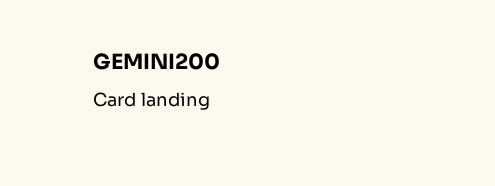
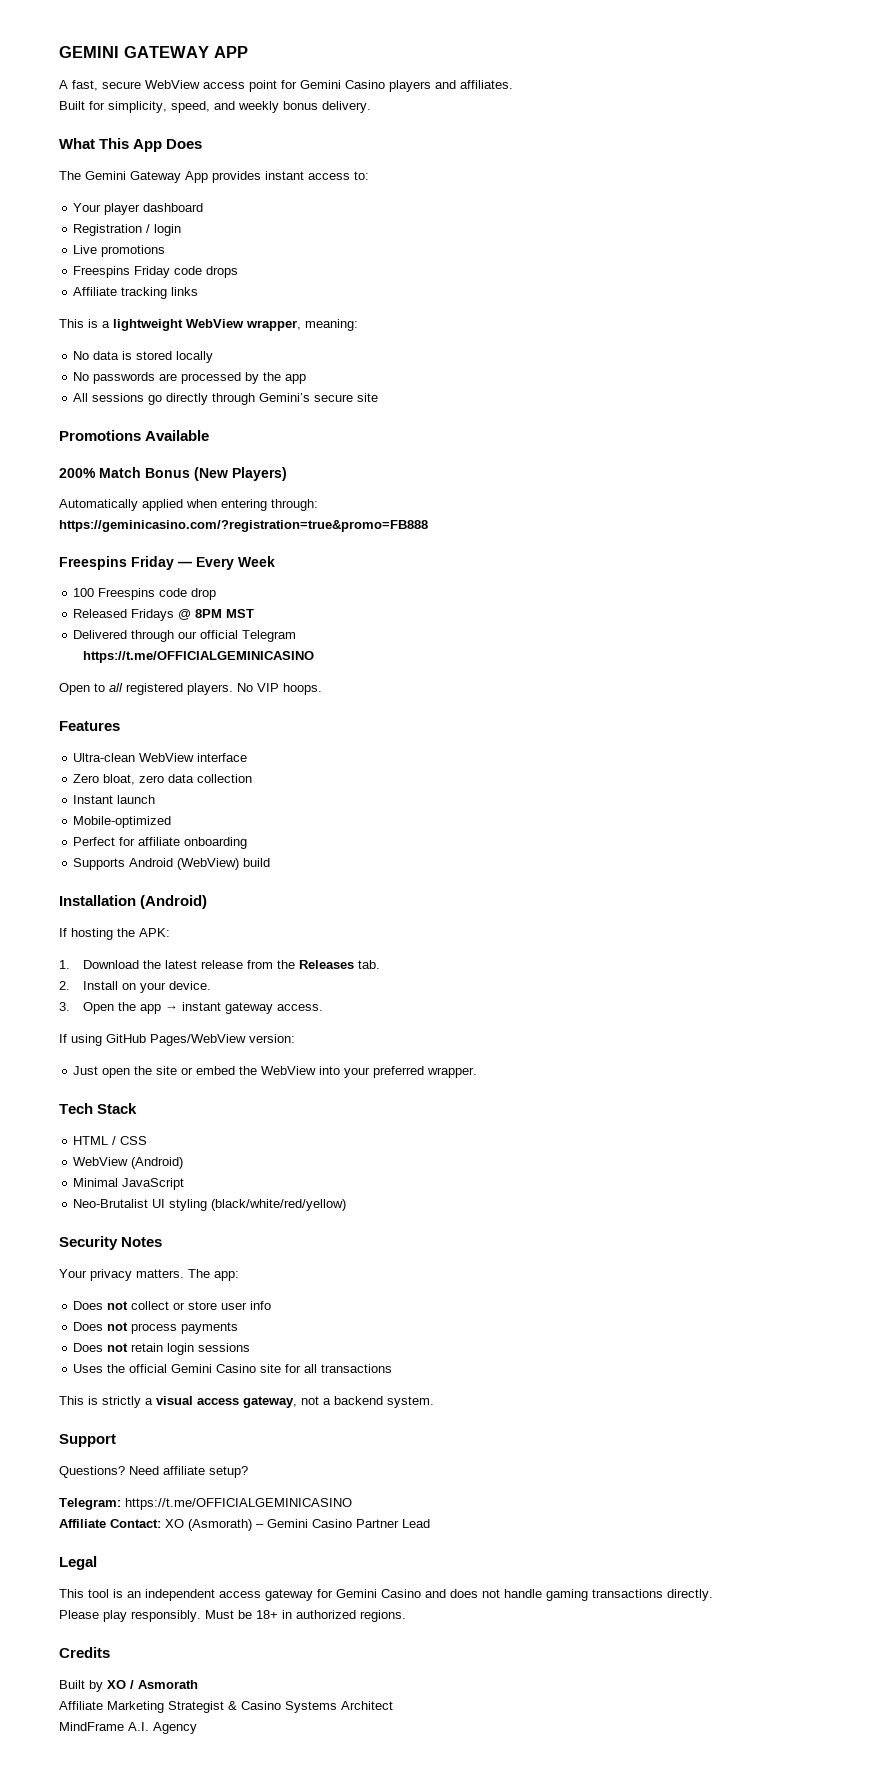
[93,53,220,70] [93,92,210,110] GEMINI200 // Card landing -> [59,46,248,58] [59,80,513,92] [59,101,371,113] [59,138,203,152] [59,171,369,183] [73,203,204,215] [73,224,182,236] [73,245,166,257] [73,266,239,278] [73,287,199,299] [59,319,358,331] [73,351,214,363] [73,372,307,384] [73,393,379,405] [59,430,210,441] [59,467,287,481] [59,499,318,511] [59,520,428,532] [59,556,275,570] [73,588,217,600] [73,609,255,621] [73,630,297,642] [83,651,315,663] [59,683,322,695] [59,721,120,731] [73,753,248,762] [73,774,253,785] [73,795,156,804] [73,816,172,828] [73,837,248,849] [73,858,271,870] [59,895,208,909] [59,928,170,940] [59,960,381,969] [59,981,212,993] [59,1002,324,1014] [59,1034,295,1046] [73,1066,478,1078] [59,1103,138,1114] [73,1136,148,1145] [73,1157,184,1169] [73,1178,185,1190] [73,1199,347,1211] [59,1236,163,1250] [59,1269,239,1281] [73,1301,272,1310] [73,1322,239,1334] [73,1343,251,1355] [73,1364,393,1373] [59,1396,434,1408] [59,1434,116,1447] [59,1466,248,1478] [59,1498,352,1510] [59,1519,430,1531] [59,1556,97,1570] [59,1589,713,1601] [59,1610,406,1622] [59,1647,110,1658] [59,1680,198,1692] [59,1701,393,1713] [59,1722,197,1734] GEMINI GATEWAY APP // A fast, secure WebView access point for Gemini Casino players and affiliates. // Built for simplicity, speed, and weekly bonus delivery. // What This App Does // The Gemini Gateway App provides instant access to: // Your player dashboard // Registration / login // Live promotions // Freespins Friday code drops // Affiliate tracking links // This is a lightweight WebView wrapper, meaning: // No data is stored locally // No passwords are processed by the app // All sessions go directly through Gemini’s secure site // Promotions Available // 200% Match Bonus (New Players) // Automatically applied when entering through: // https://geminicasino.com/?registration=true&promo=FB888 // Freespins Friday — Every Week // 100 Freespins code drop // Released Fridays @ 8PM MST // Delivered through our official Telegram // https://t.me/OFFICIALGEMINICASINO // Open to all registered players. No VIP hoops. // Features // Ultra-clean WebView interface // Zero bloat, zero data collection // Instant launch // Mobile-optimized // Perfect for affiliate onboarding // Supports Android (WebView) build // Installation (Android) // If hosting the APK: // 1. Download the latest release from the Releases tab. // 2. Install on your device. // 3. Open the app → instant gateway access. // If using GitHub Pages/WebView version: // Just open the site or embed the WebView into your preferred wrapper. // Tech Stack // HTML / CSS // WebView (Android) // Minimal JavaScript // Neo-Brutalist UI styling (black/white/red/yellow) // Security Notes // Your privacy matters. The app: // Does not collect or store user info // Does not process payments // Does not retain login sessions // Uses the official Gemini Casino site for all transactions // This is strictly a visual access gateway, not a backend system. // Support // Questions? Need affiliate setup? // Telegram: https://t.me/OFFICIALGEMINICASINO // Affiliate Contact: XO (Asmorath) – Gemini Casino Partner Lead // Legal // This tool is an independent access gateway for Gemini Casino and does not handle gaming transactions directly. // Please play responsibly. Must be 18+ in authorized regions. // Credits // Built by XO / Asmorath // Affiliate Marketing Strategist & Casino Systems Architect // MindFrame A.I. Agency

